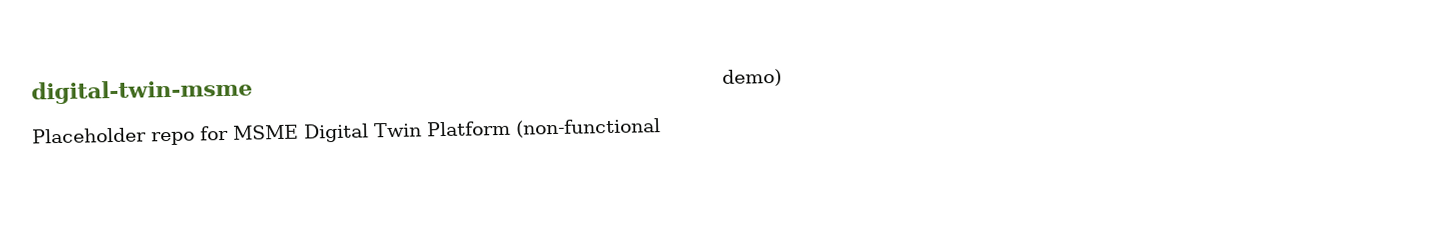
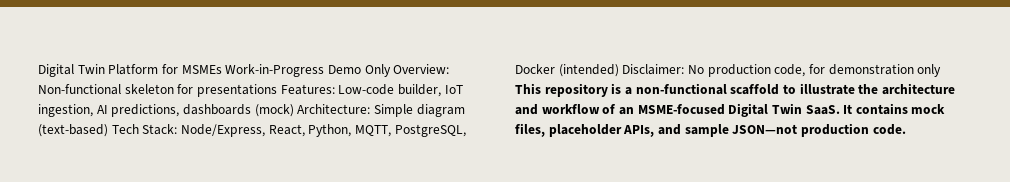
[31,78,253,105] [32,118,661,146] [722,68,782,87] digital-twin-msme // Placeholder repo for MSME Digital Twin Platform (non-functional demo) -> [38,64,450,77] [38,84,463,97] [38,104,465,117] [38,124,466,137] [515,64,942,77] [515,83,955,97] [515,103,946,117] [515,123,906,137] Digital Twin Platform for MSMEs Work-in-Progress Demo Only Overview: Non-functional skeleton for presentations Features: Low-code builder, IoT ingestion, AI predictions, dashboards (mock) Architecture: Simple diagram (text-based) Tech Stack: Node/Express, React, Python, MQTT, PostgreSQL, Docker (intended) Disclaimer: No production code, for demonstration only This repository is a non-functional scaffold to illustrate the architecture and workflow of an MSME-focused Digital Twin SaaS. It contains mock files, placeholder APIs, and sample JSON—not production code.

